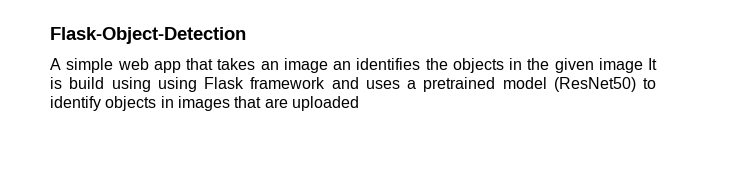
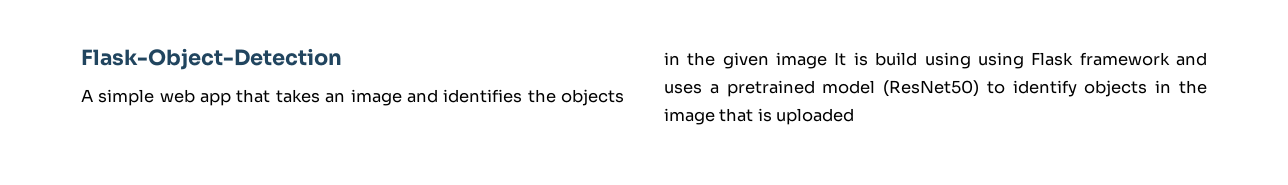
[333,61,351,70] an -> [406,89,438,103] and
[177,96,288,111] images that are -> [1179,80,1207,94] [664,108,772,125] the image that is

